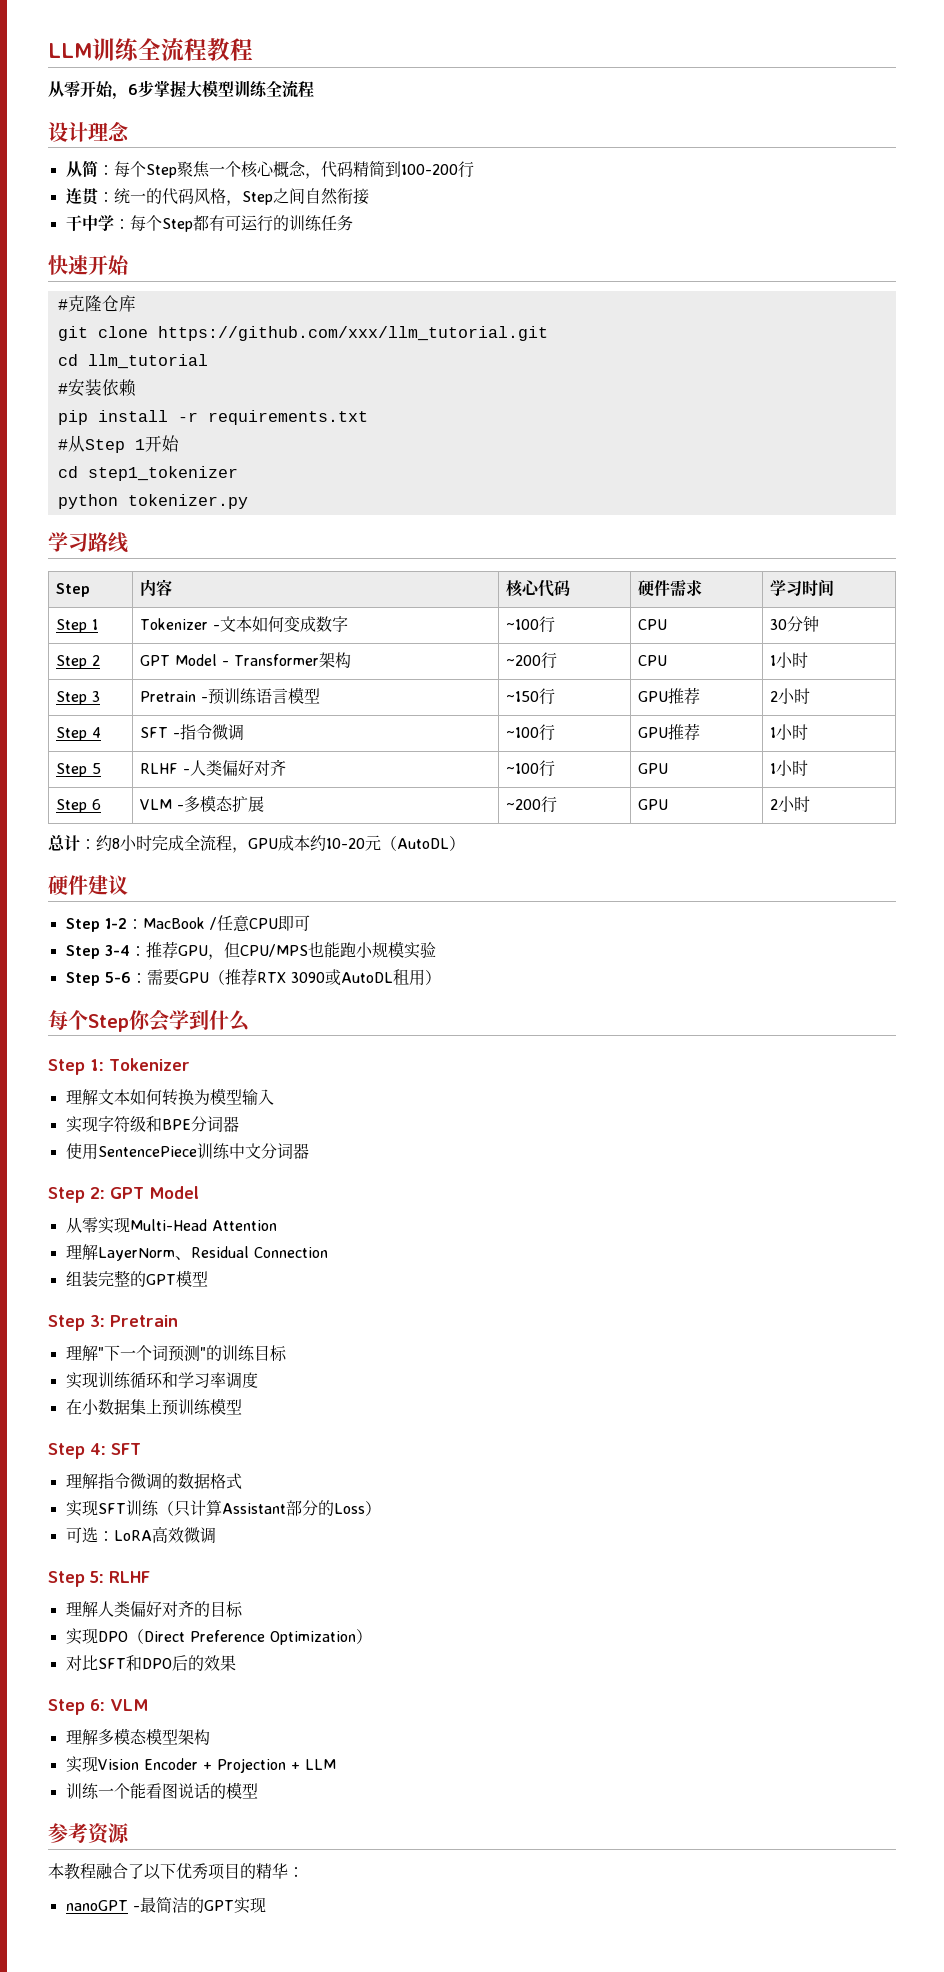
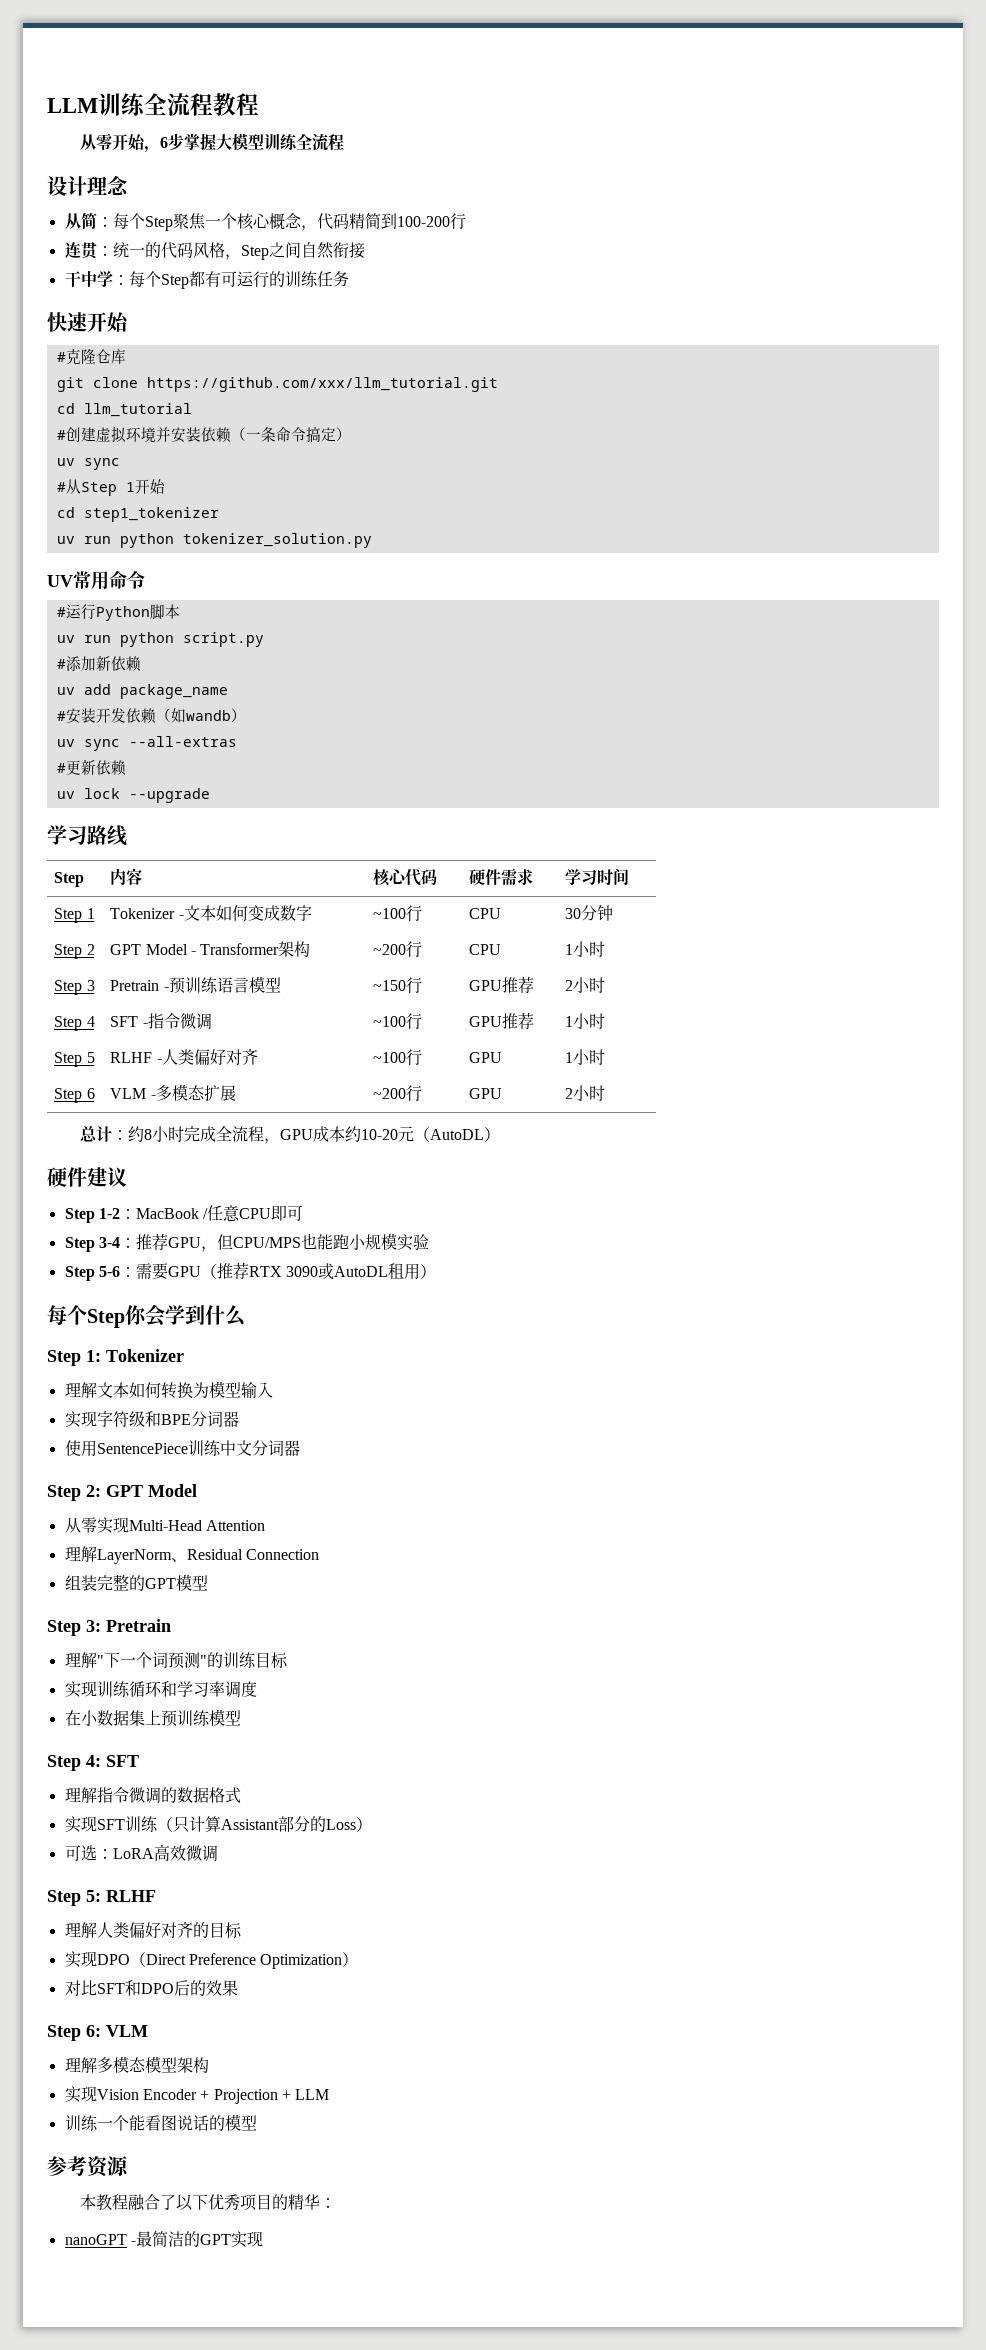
(68, 388) none -> [65,426,171,443] 创建虚拟环境并
[57,410,368,425] // pip install -r requirements.txt -> [230,427,351,442] [56,458,120,470] （一条命令搞定） // uv sync
[57,494,248,509] python tokenizer.py -> [56,533,372,548] [47,570,145,590] [56,604,180,621] [56,632,264,647] [56,655,141,672] [56,684,228,699] [56,708,246,724] [56,736,237,751] [56,759,126,776] [56,788,210,803] uv run python tokenizer_solution.py // UV常用命令 // #运行Python脚本 // uv run python script.py // #添加新依赖 // uv add package_name // #安装开发依赖（如wandb） // uv sync --all-extras // #更新依赖 // uv lock --upgrade

